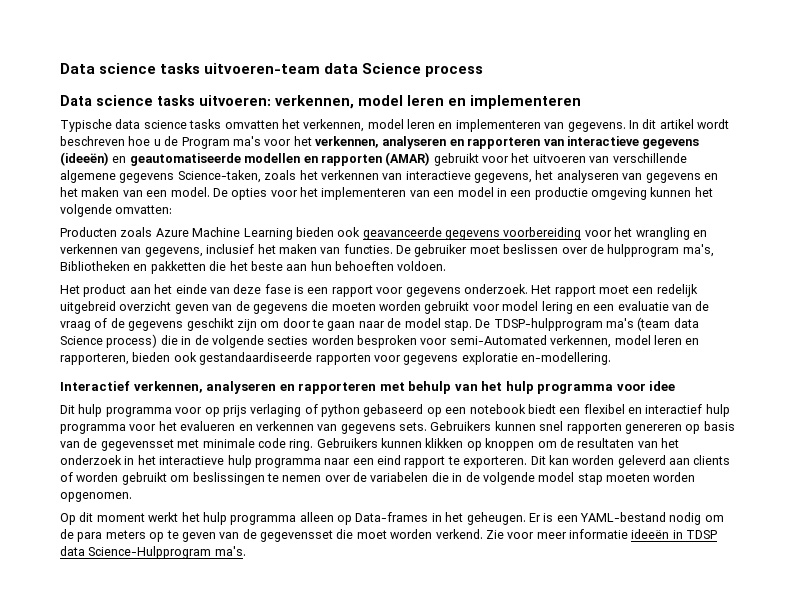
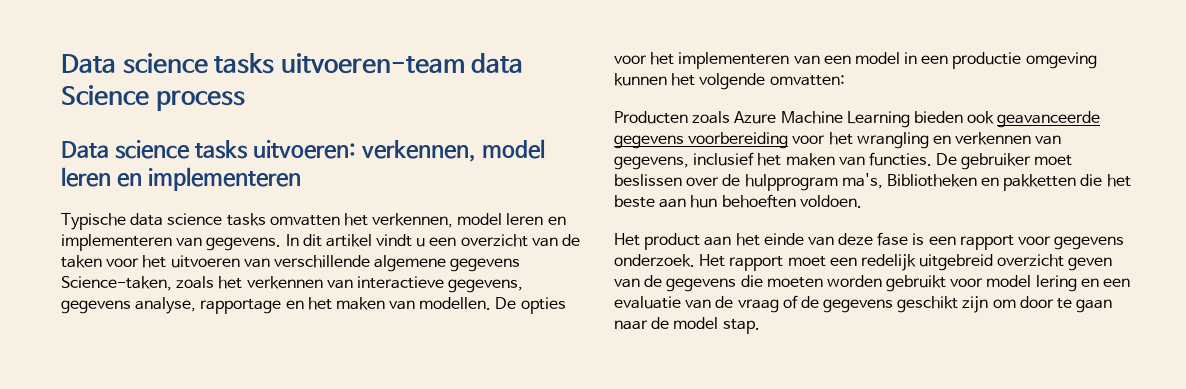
[697,119,729,129] [60,136,700,149] [60,152,479,166] wordt beschreven hoe u de Program ma's voor het verkennen, analyseren en rapporteren van interactieve gegevens (ideeën) en geautomatiseerde modellen en rapporten (AMAR) gebruikt -> [376,234,581,247] [61,255,102,268] vindt u een overzicht van de taken
[535,170,701,183] het analyseren van gegevens -> [61,297,282,314] gegevens analyse, rapportage
[146,187,210,197] een model. -> [419,297,492,310] modellen.
[475,317,699,331] [60,334,700,348] [60,352,611,365] [60,381,676,394] [60,404,730,417] [60,421,735,434] [60,438,679,451] [60,455,731,468] [60,472,696,485] [60,492,132,502] [60,512,724,525] [60,529,718,542] [60,546,246,559] De TDSP-hulpprogram ma's (team data Science process) die in de volgende secties worden besproken voor semi-Automated verkennen, model leren en rapporteren, bieden ook gestandaardiseerde rapporten voor gegevens exploratie en-modellering. // Interactief verkennen, analyseren en rapporteren met behulp van het hulp programma voor idee // Dit hulp programma voor op prijs verlaging of python gebaseerd op een notebook biedt een flexibel en interactief hulp programma voor het evalueren en verkennen van gegevens sets. Gebruikers kunnen snel rapporten genereren op basis van de gegevensset met minimale code ring. Gebruikers kunnen klikken op knoppen om de resultaten van het onderzoek in het interactieve hulp programma naar een eind rapport te exporteren. Dit kan worden geleverd aan clients of worden gebruikt om beslissingen te nemen over de variabelen die in de volgende model stap moeten worden opgenomen. // Op dit moment werkt het hulp programma alleen op Data-frames in het geheugen. Er is een YAML-bestand nodig om de para meters op te geven van de gegevensset die moet worden verkend. Zie voor meer informatie ideeën in TDSP data Science-Hulpprogram ma's. -> (760, 326) none

